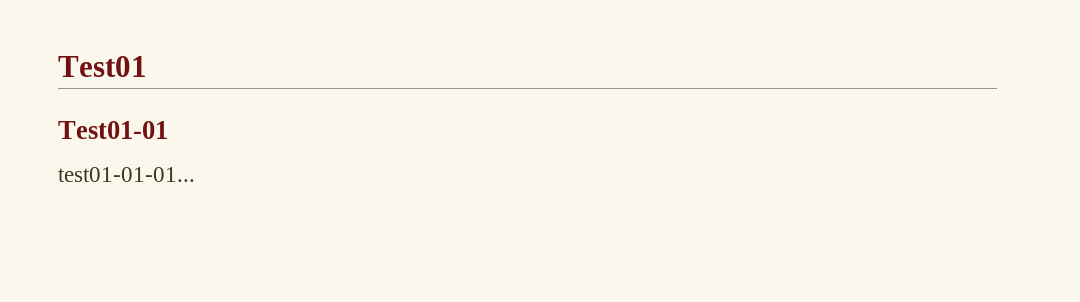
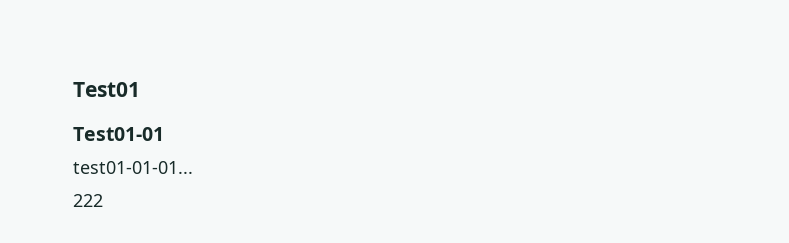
(195, 174) none -> [73,194,103,207] // 222

